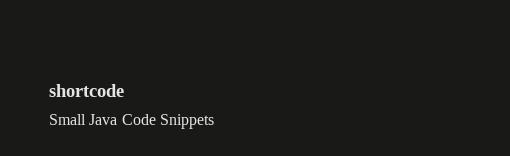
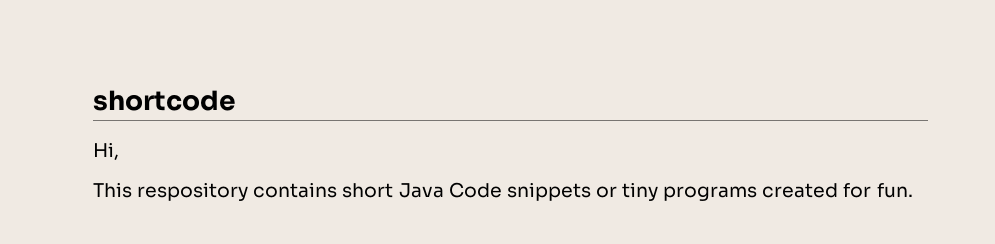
[49,114,214,129] Small Java Code Snippets -> [93,142,119,160] [93,182,913,201] Hi, // This respository contains short Java Code snippets or tiny programs created for fun.

